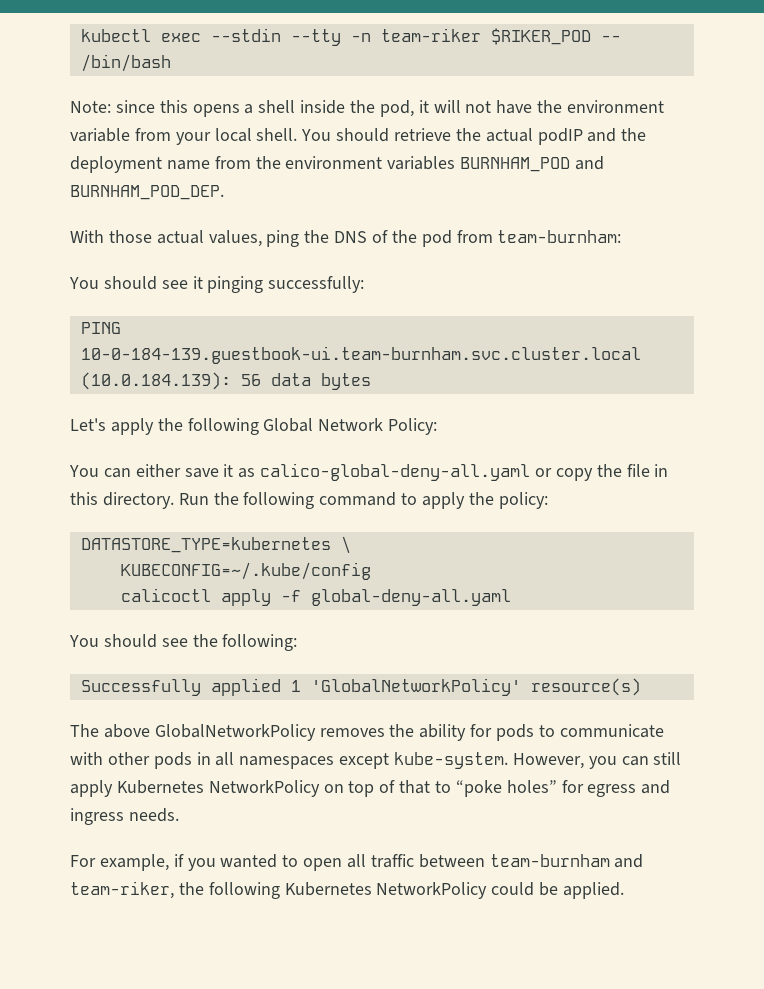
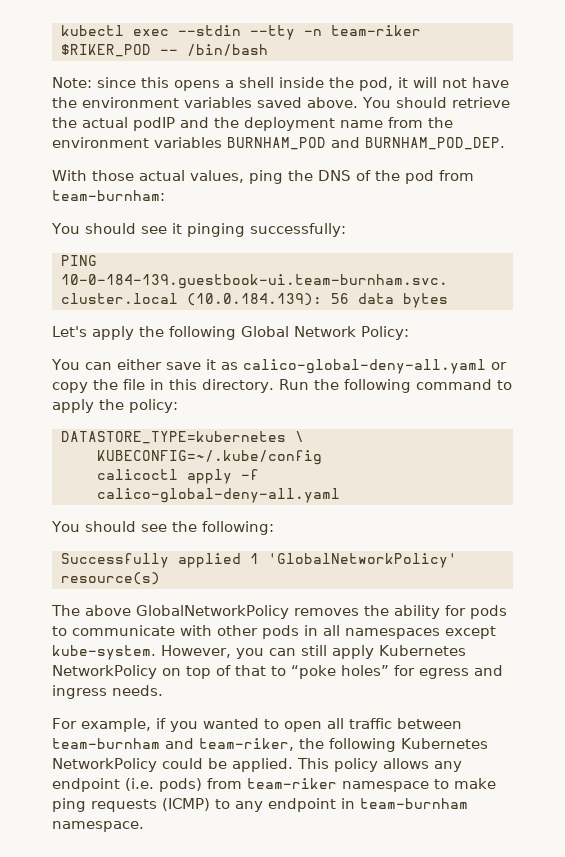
[70,128,298,145] variable from your local shell. -> [184,97,358,108] variables saved above.
[310,589,511,606] global-deny-all.yaml -> [96,488,340,503] calico-global-deny-all.yaml
(625, 890) none -> [297,758,462,772] [52,778,496,792] [52,798,468,812] [52,821,144,832] This policy allows any endpoint (i.e. pods) from team-riker namespace to make ping requests (ICMP) to any endpoint in team-burnham namespace.

